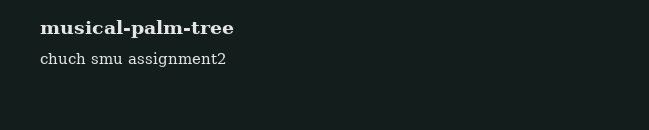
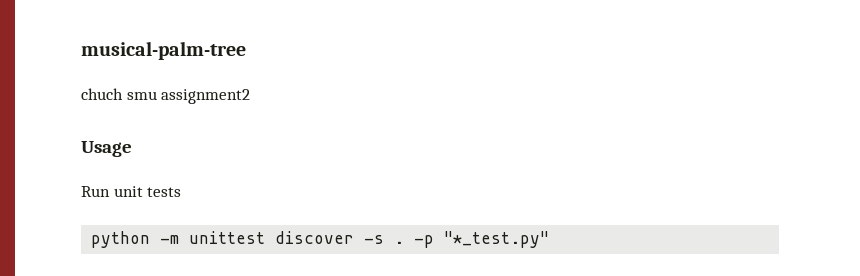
(227, 59) none -> [81,141,132,157] [81,186,182,197] [91,231,550,248] // Usage // Run unit tests // python -m unittest discover -s . -p "*_test.py"

